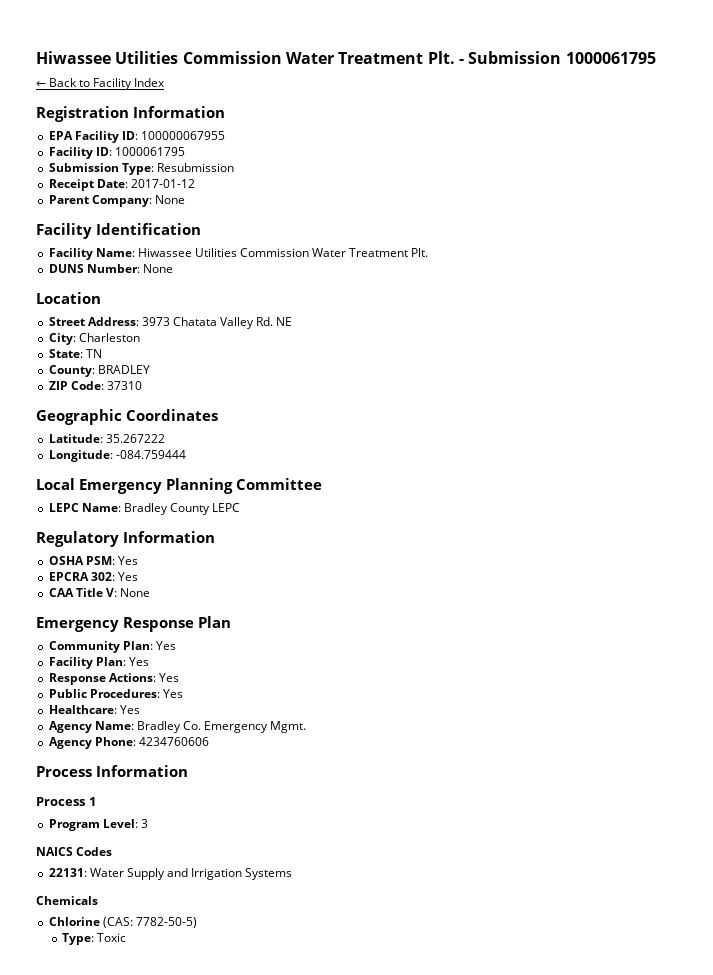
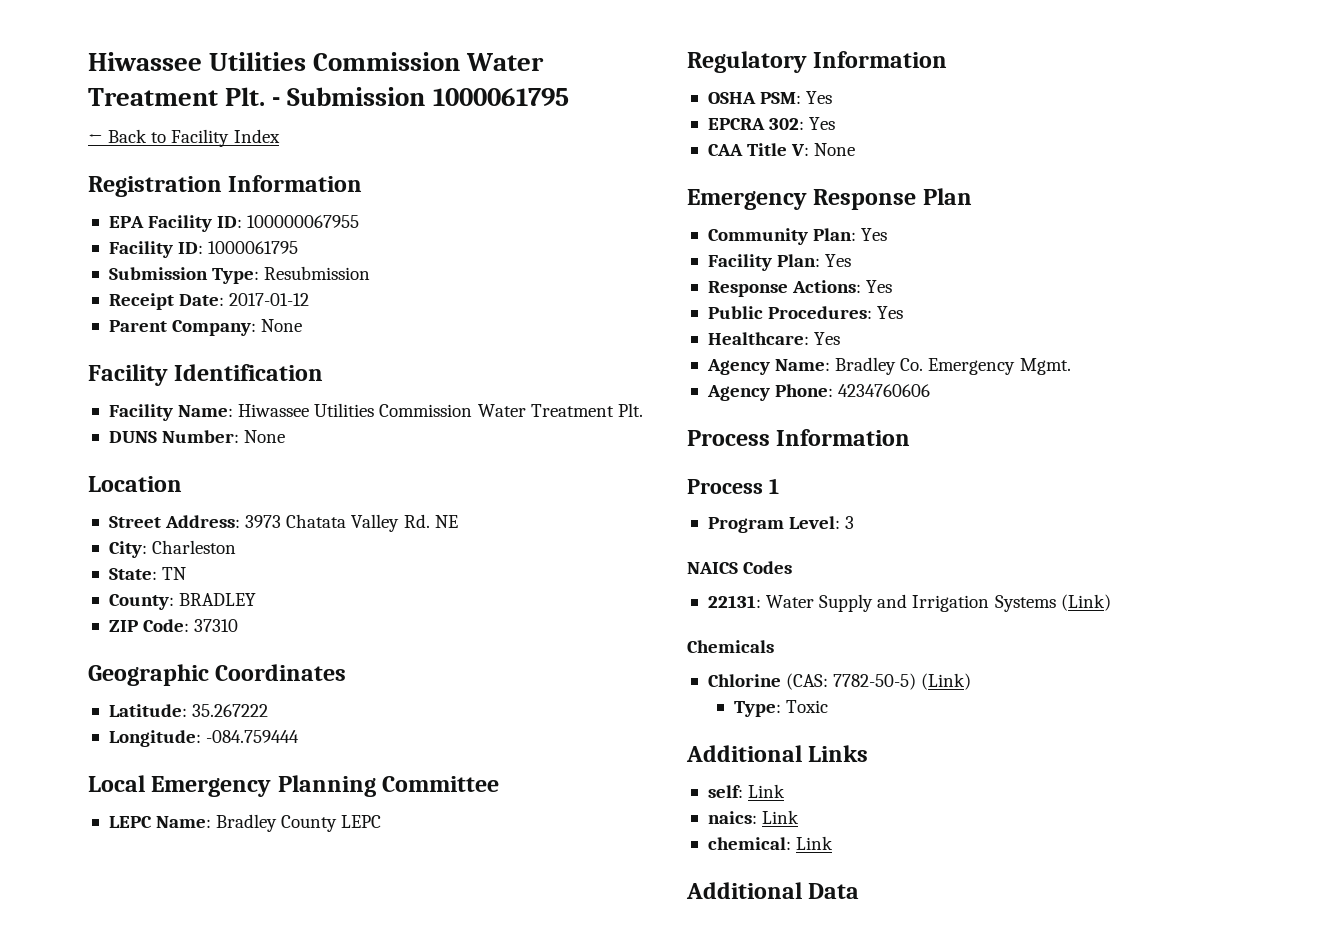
(293, 874) none -> [1060,594,1111,611] (Link)
(197, 922) none -> [921,673,972,690] (Link)
(127, 937) none -> [686,745,869,762] [707,784,786,798] [707,810,800,824] [707,836,834,850] [686,882,860,899] // Additional Links // self: Link // naics: Link // chemical: Link // Additional Data

